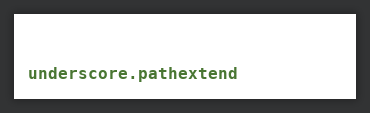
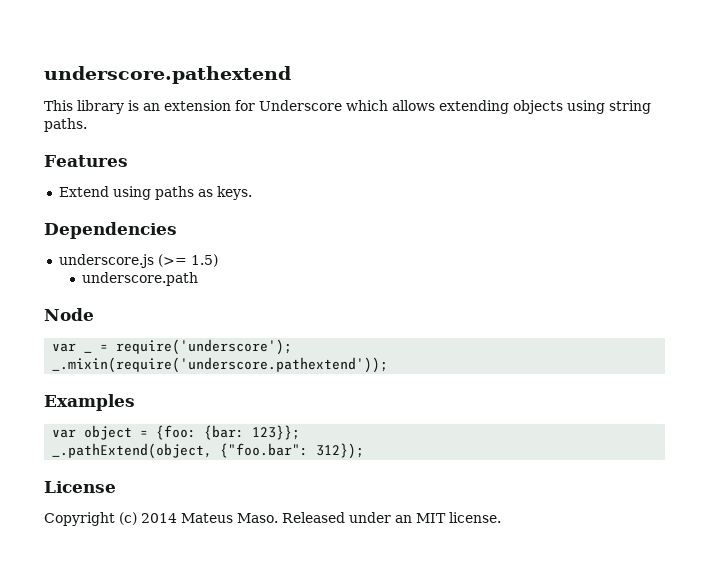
(238, 74) none -> [44,100,651,114] [44,118,87,132] [44,155,128,167] [58,186,252,200] [44,222,177,239] [58,254,218,268] [81,272,198,286] [44,308,94,321] [52,343,93,353] [100,339,293,355] [52,357,389,373] [44,394,135,411] [52,425,301,440] [52,443,365,459] [44,481,116,493] [44,512,501,526] // This library is an extension for Underscore which allows extending objects using string paths. // Features // Extend using paths as keys. // Dependencies // underscore.js (>= 1.5) // underscore.path // Node // var _ = require('underscore'); // _.mixin(require('underscore.pathextend')); // Examples // var object = {foo: {bar: 123}}; // _.pathExtend(object, {"foo.bar": 312}); // License // Copyright (c) 2014 Mateus Maso. Released under an MIT license.

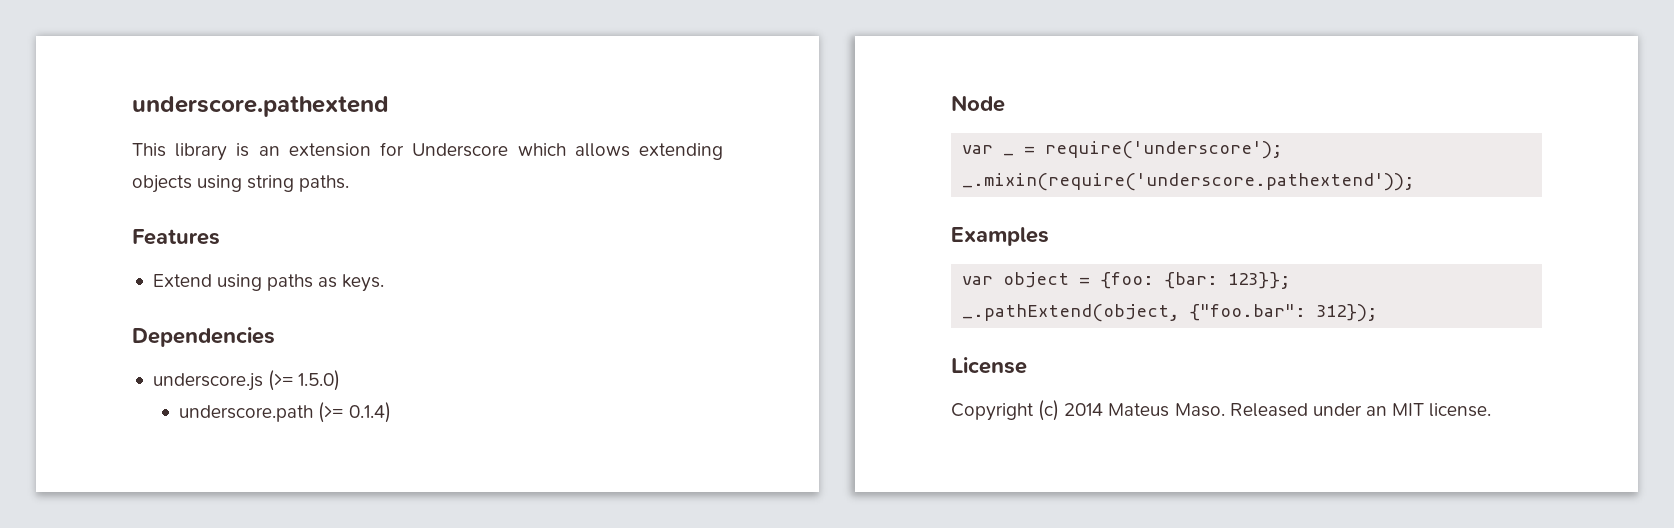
[190,254,218,267] 1.5) -> [298,370,341,391] 1.5.0)
(198, 279) none -> [318,402,391,423] (>= 0.1.4)

